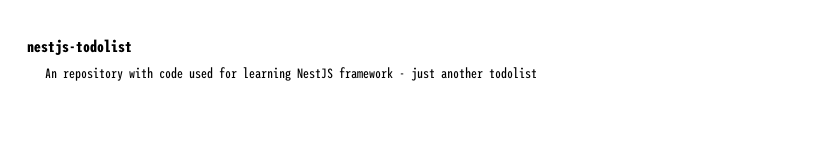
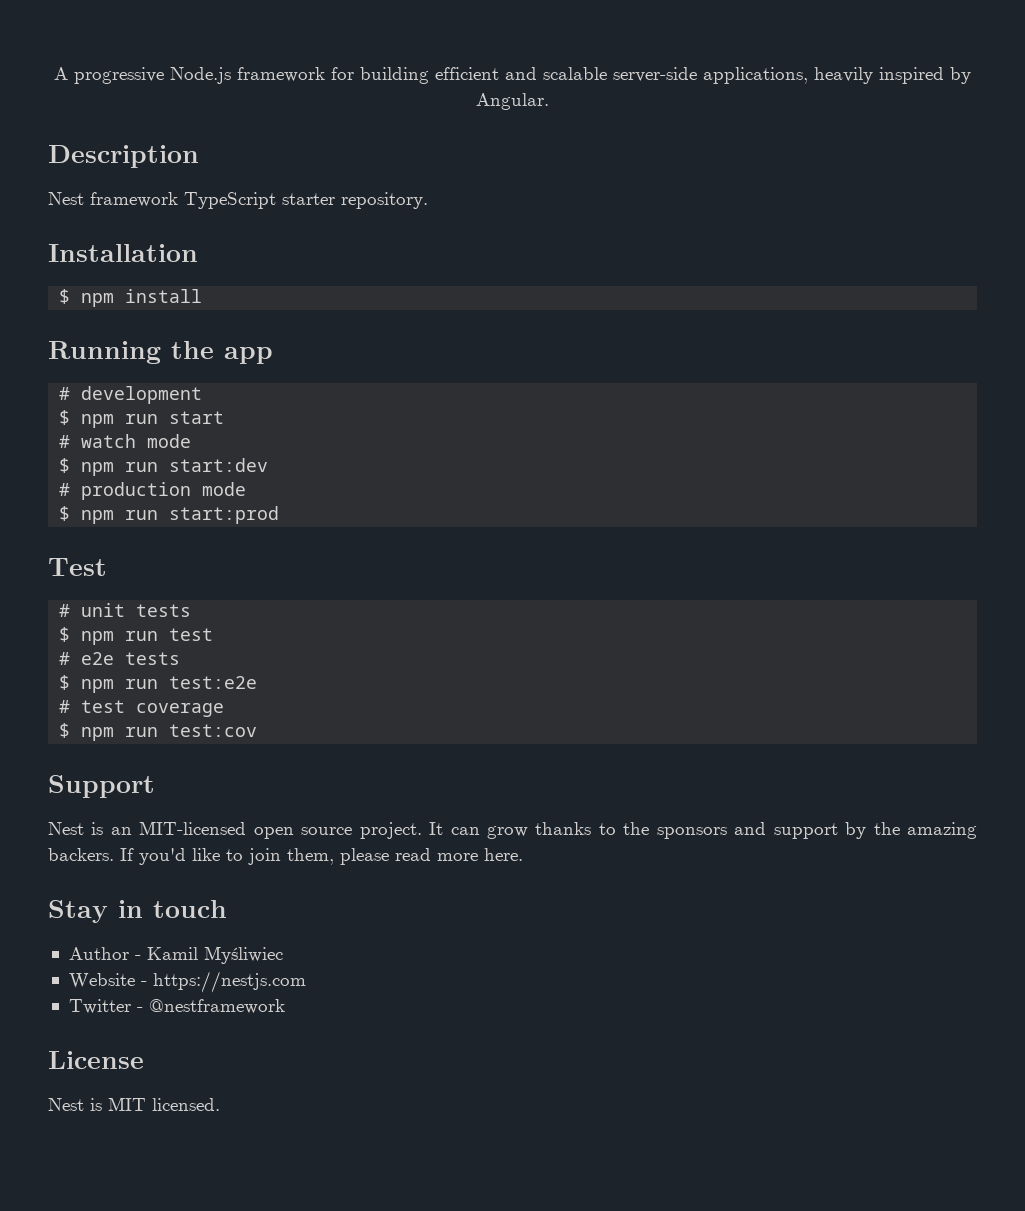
[27,39,132,55] [44,67,537,81] nestjs-todolist // An repository with code used for learning NestJS framework - just another todolist -> [54,67,971,84] [476,93,549,110] [48,145,199,168] [48,192,428,209] [48,244,198,262] [59,289,203,307] [48,341,273,364] [59,386,203,404] [59,410,225,428] [59,434,192,448] [59,458,269,476] [59,482,247,500] [59,506,280,524] [48,558,107,576] [59,603,192,617] [59,627,214,645] [59,652,181,665] [59,675,258,693] [59,700,225,717] [59,723,258,741] [48,775,155,798] [48,821,978,839] [48,848,523,865] [48,900,227,923] [68,946,283,964] [68,971,306,993] [68,999,285,1014] [48,1051,144,1069] [48,1097,220,1111] A progressive Node.js framework for building efficient and scalable server-side applications, heavily inspired by Angular. // Description // Nest framework TypeScript starter repository. // Installation // $ npm install // Running the app // # development // $ npm run start // # watch mode // $ npm run start:dev // # production mode // $ npm run start:prod // Test // # unit tests // $ npm run test // # e2e tests // $ npm run test:e2e // # test coverage // $ npm run test:cov // Support // Nest is an MIT-licensed open source project. It can grow thanks to the sponsors and support by the amazing backers. If you'd like to join them, please read more here. // Stay in touch // Author - Kamil Myśliwiec // Website - https://nestjs.com // Twitter - @nestframework // License // Nest is MIT licensed.

